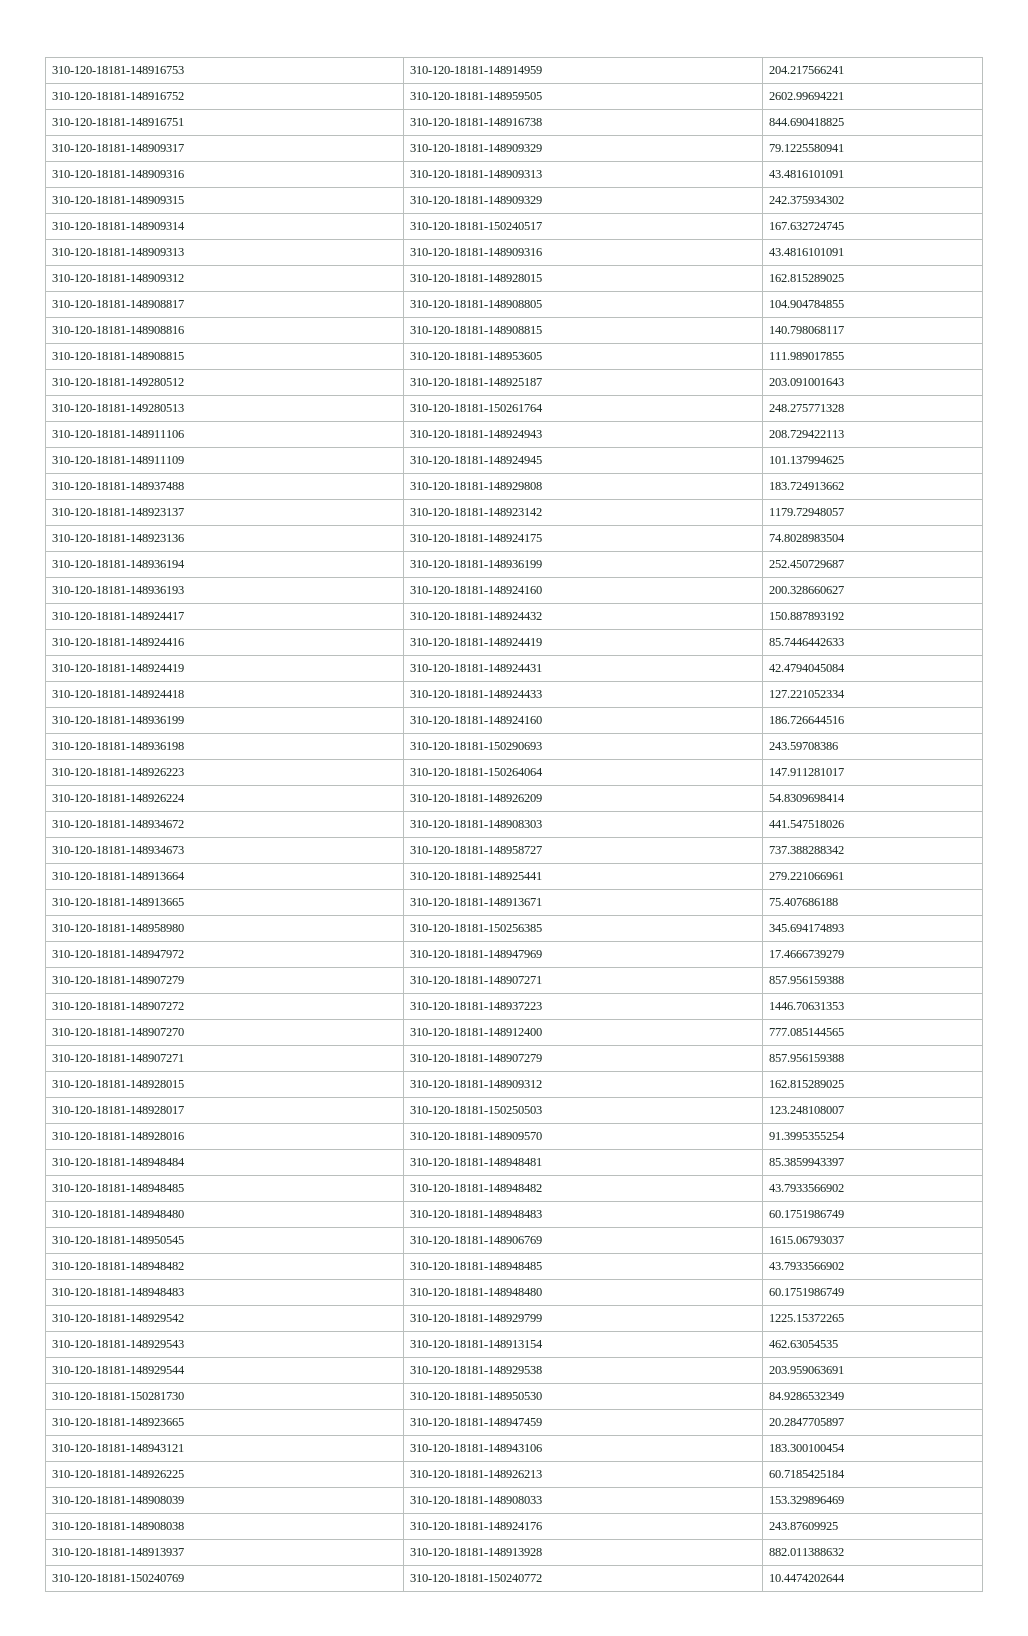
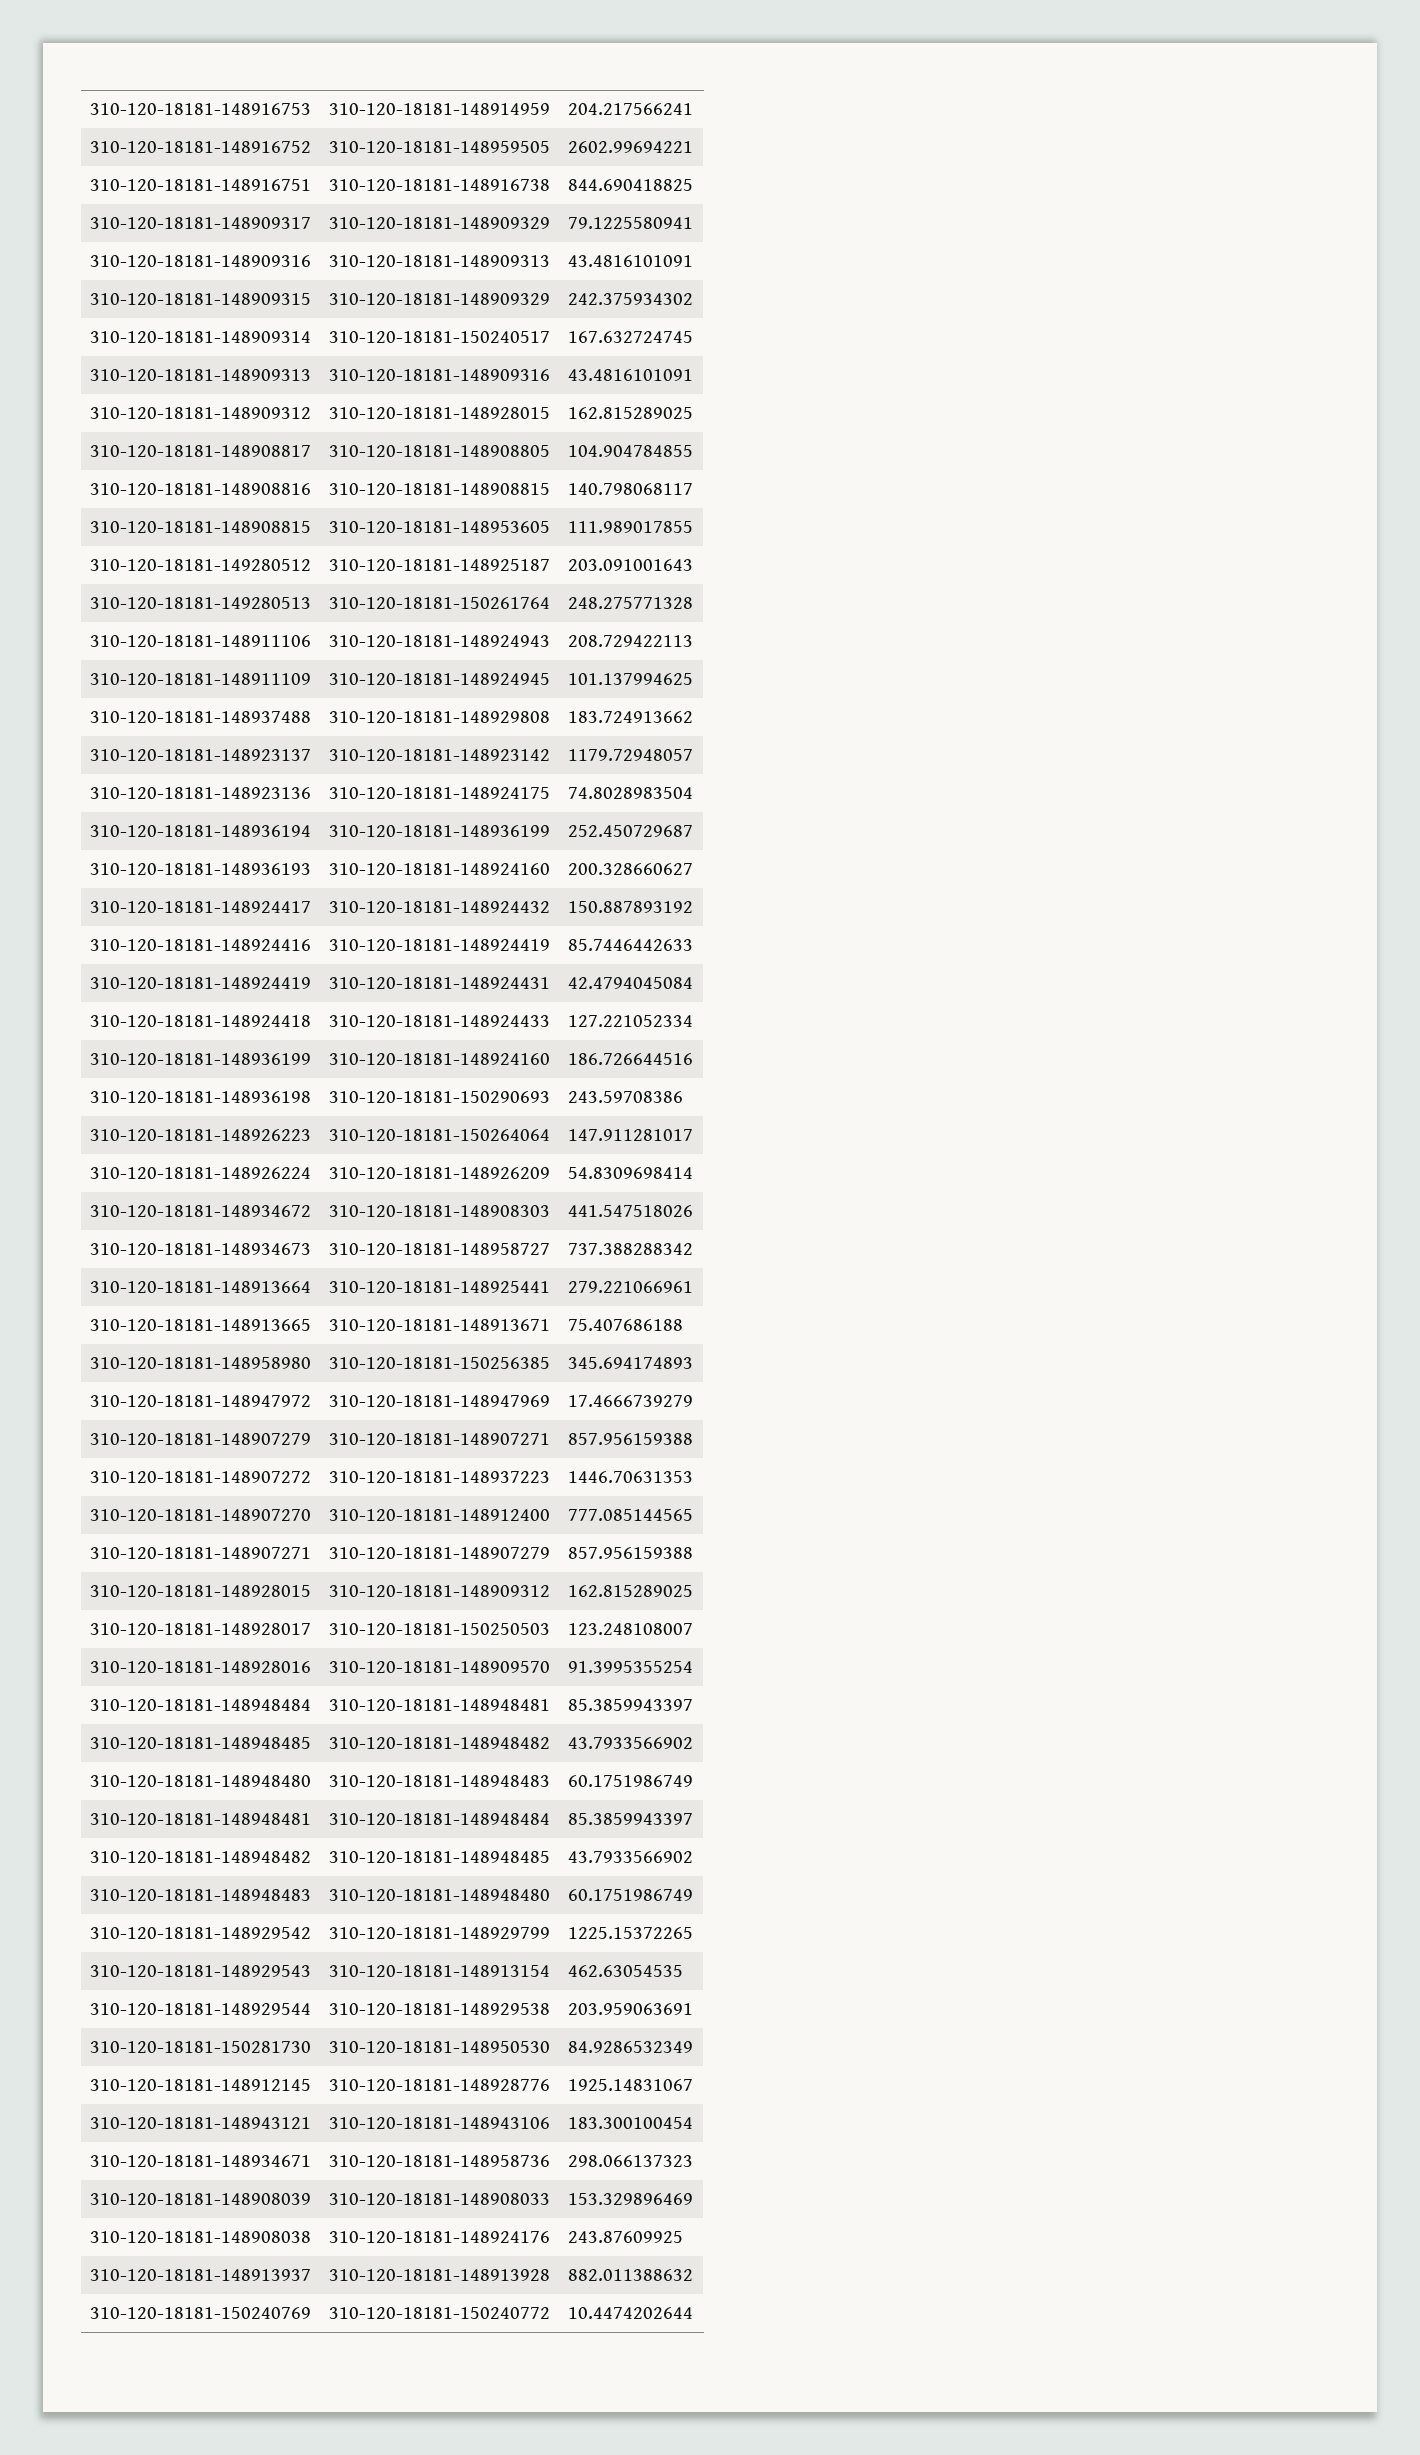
[51,1236,184,1244] [409,1236,542,1244] [768,1236,844,1244] 310-120-18181-148950545 | 310-120-18181-148906769 | 1615.06793037 -> [89,1813,311,1825] [328,1813,550,1825] [567,1813,693,1825] 310-120-18181-148948481 | 310-120-18181-148948484 | 85.3859943397
[51,1418,184,1426] [409,1418,542,1426] [768,1418,844,1426] 310-120-18181-148923665 | 310-120-18181-148947459 | 20.2847705897 -> [89,2079,311,2091] [328,2079,550,2091] [567,2079,693,2091] 310-120-18181-148912145 | 310-120-18181-148928776 | 1925.14831067
[51,1470,184,1478] [409,1470,542,1478] [768,1470,845,1478] 310-120-18181-148926225 | 310-120-18181-148926213 | 60.7185425184 -> [89,2155,311,2167] [328,2155,550,2167] [567,2155,693,2167] 310-120-18181-148934671 | 310-120-18181-148958736 | 298.066137323

